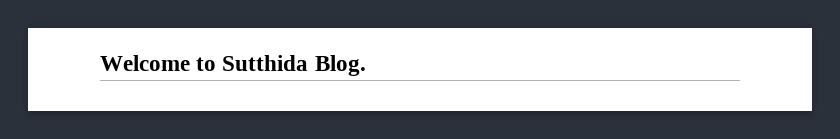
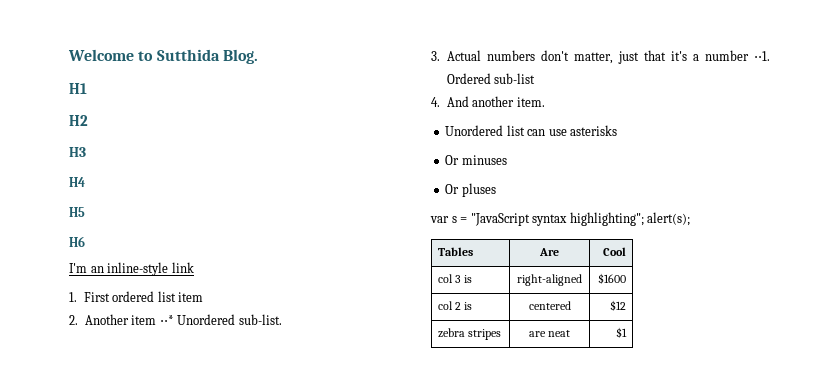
(366, 65) none -> [69,83,87,94] [69,115,88,126] [69,147,86,157] [69,177,85,187] [69,207,85,217] [69,236,85,247] [69,262,194,276] [69,291,204,302] [69,314,282,325] [431,50,770,64] [446,73,536,84] [431,96,545,107] [445,125,618,136] [445,155,507,165] [445,183,496,197] [430,212,691,226] [437,247,473,256] [539,248,559,256] [603,247,627,256] [437,274,473,283] [517,274,582,286] [598,273,627,284] [437,301,473,310] [528,301,571,310] [610,300,627,311] [437,328,502,340] [528,330,571,337] [616,327,628,338] // H1 // H2 // H3 // H4 // H5 // H6 // I'm an inline-style link // 1. First ordered list item // 2. Another item ⋅⋅* Unordered sub-list. // 3. Actual numbers don't matter, just that it's a number ⋅⋅1. Ordered sub-list // 4. And another item. // Unordered list can use asterisks // Or minuses // Or pluses // var s = "JavaScript syntax highlighting"; alert(s); // Tables | Are | Cool // col 3 is | right-aligned | $1600 // col 2 is | centered | $12 // zebra stripes | are neat | $1

